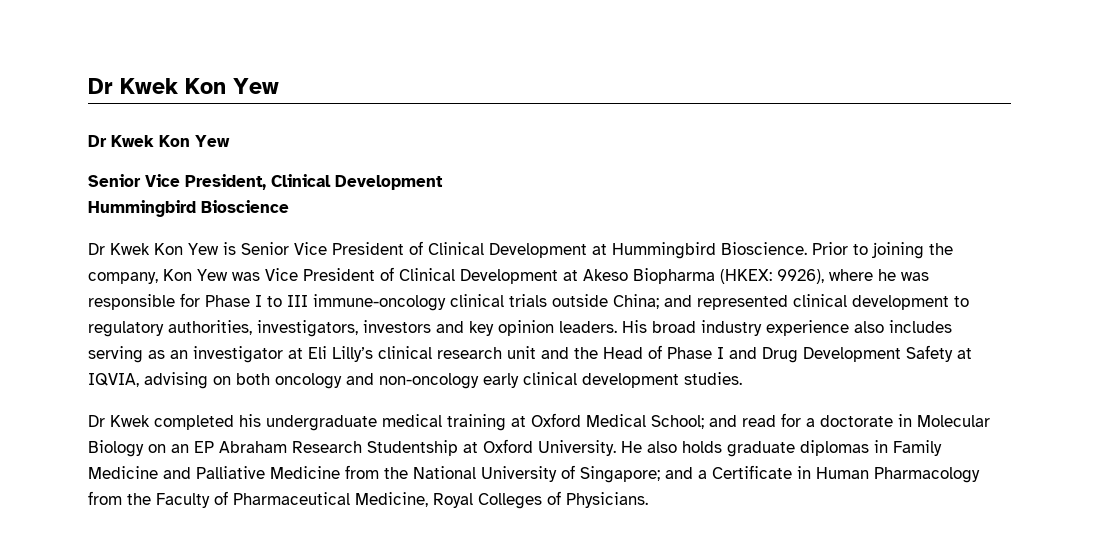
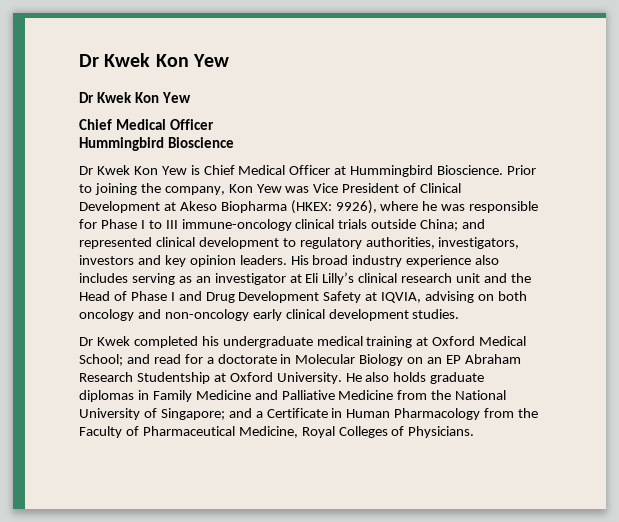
[88,174,443,190] Senior Vice President, Clinical Development -> [79,119,214,130] Chief Medical Officer
[241,241,587,258] Senior Vice President of Clinical Development -> [203,165,331,175] Chief Medical Officer

